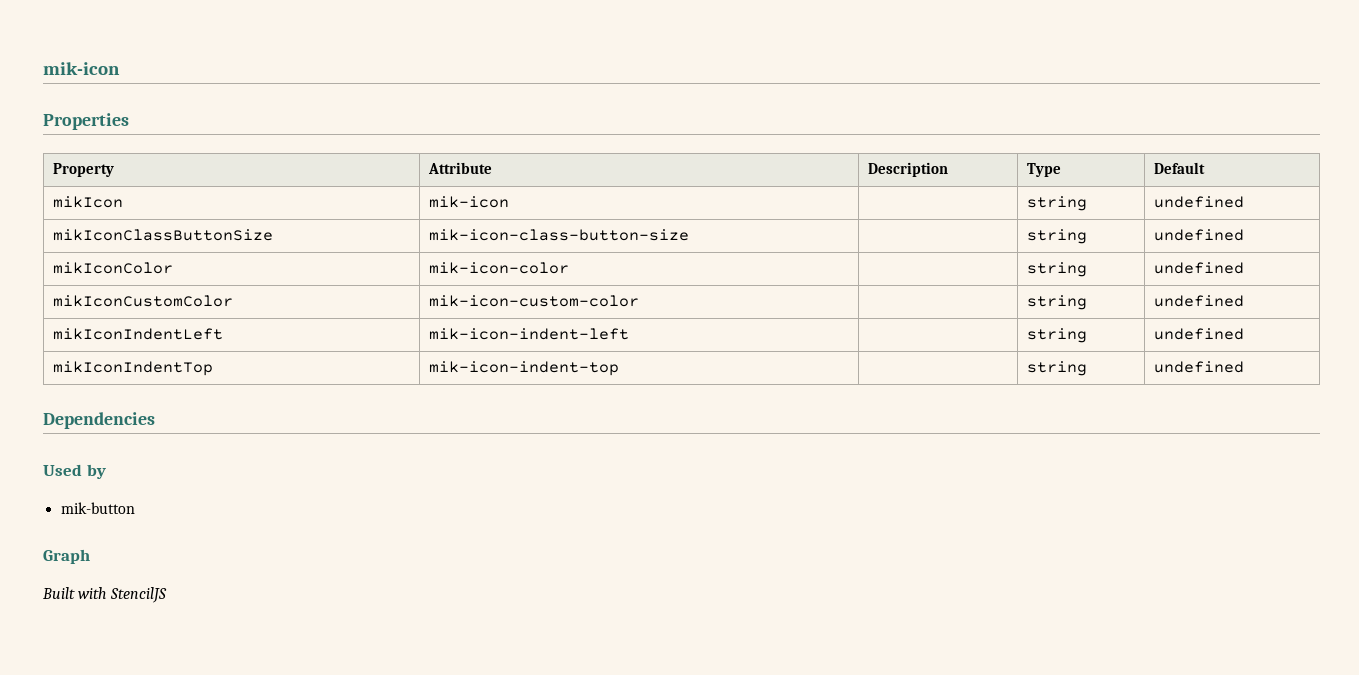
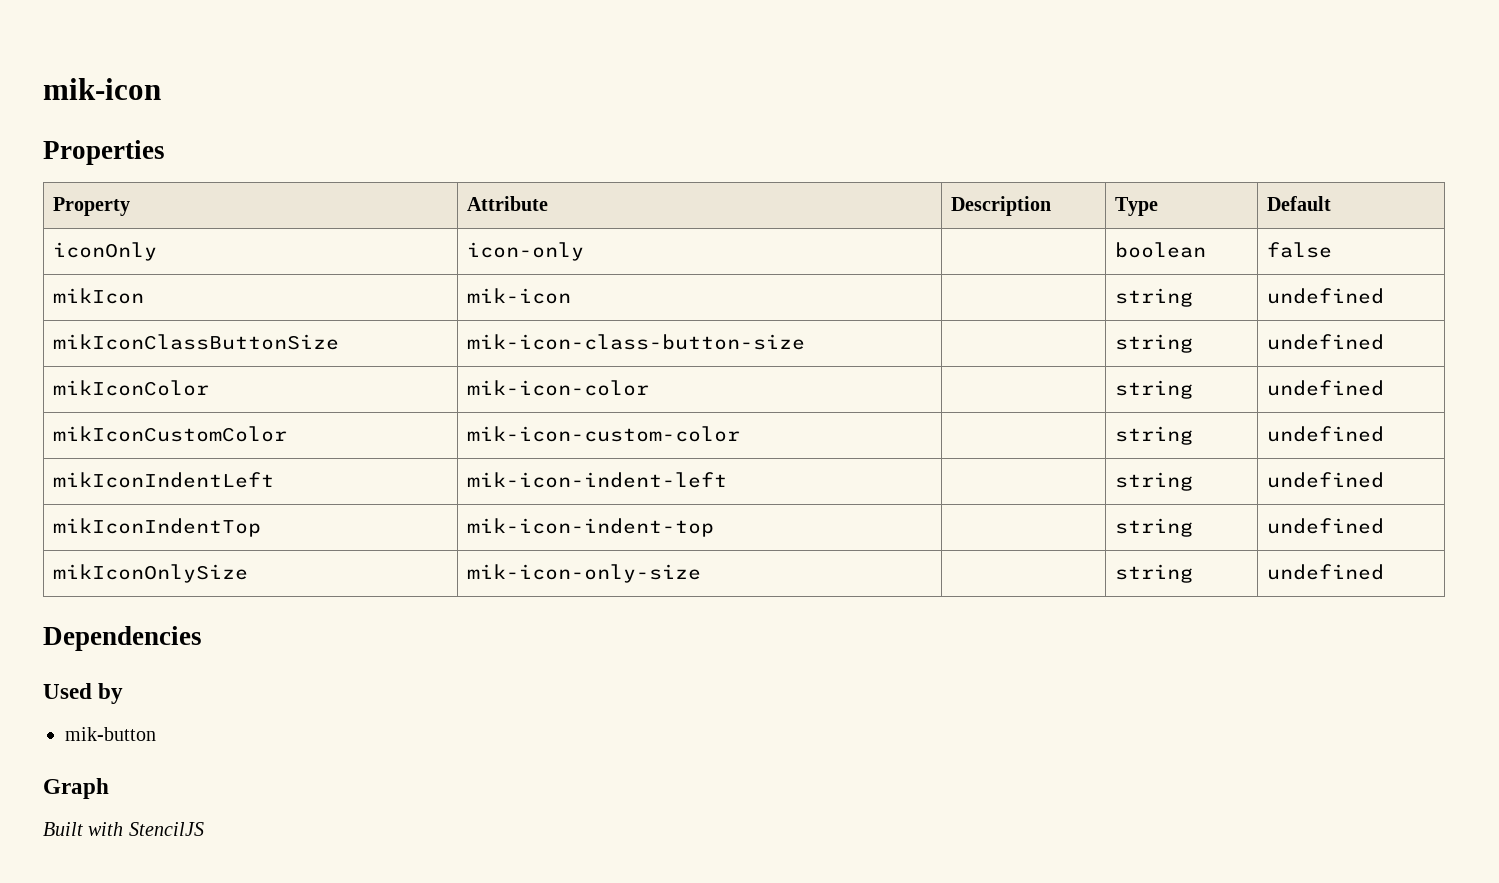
(1206, 168) none -> [53,242,158,261] [467,242,585,261] [1115,242,1207,258] [1267,242,1333,258] // iconOnly | icon-only | | boolean | false
(1245, 367) none -> [53,564,249,583] [467,564,702,583] [1115,564,1194,583] [1267,564,1385,580] // mikIconOnlySize | mik-icon-only-size | | string | undefined

